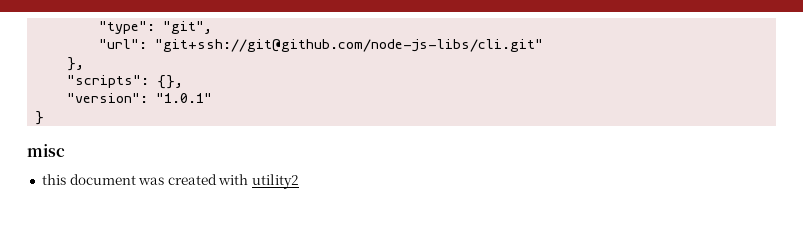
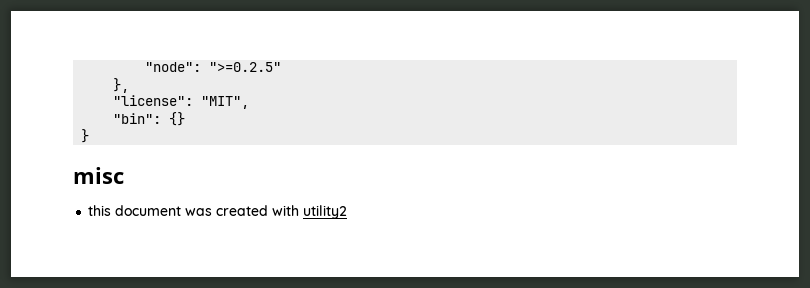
[99,21,213,34] [99,39,544,52] [67,57,85,71] [67,75,184,89] [67,93,213,103] "type": "git", // "url": "git+ssh://git@github.com/node-js-libs/cli.git" // }, // "scripts": {}, // "version": "1.0.1" -> [145,62,282,72] [113,78,130,93] [113,95,250,109] [113,112,186,126] "node": ">=0.2.5" // }, // "license": "MIT", // "bin": {}

